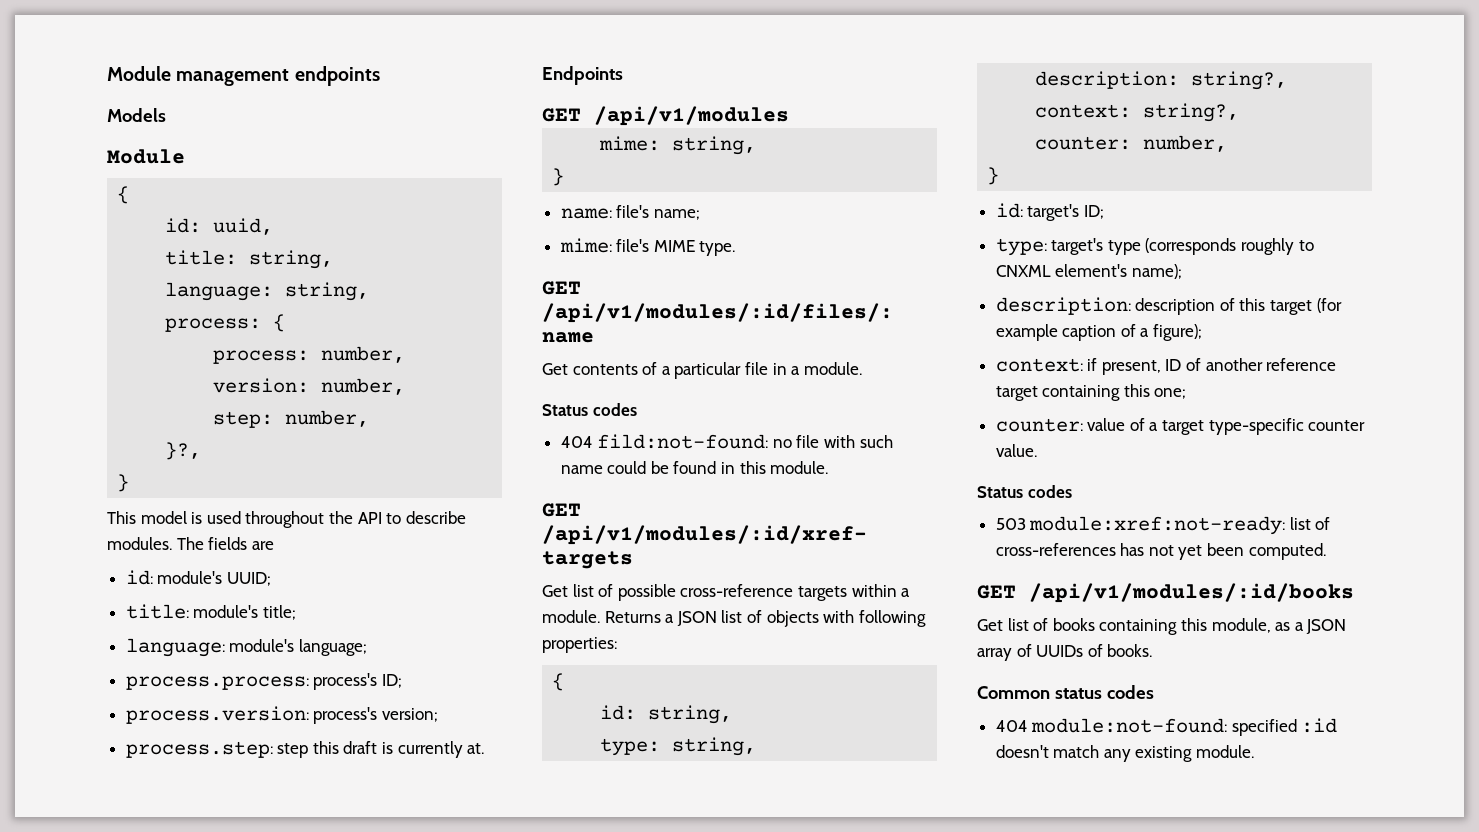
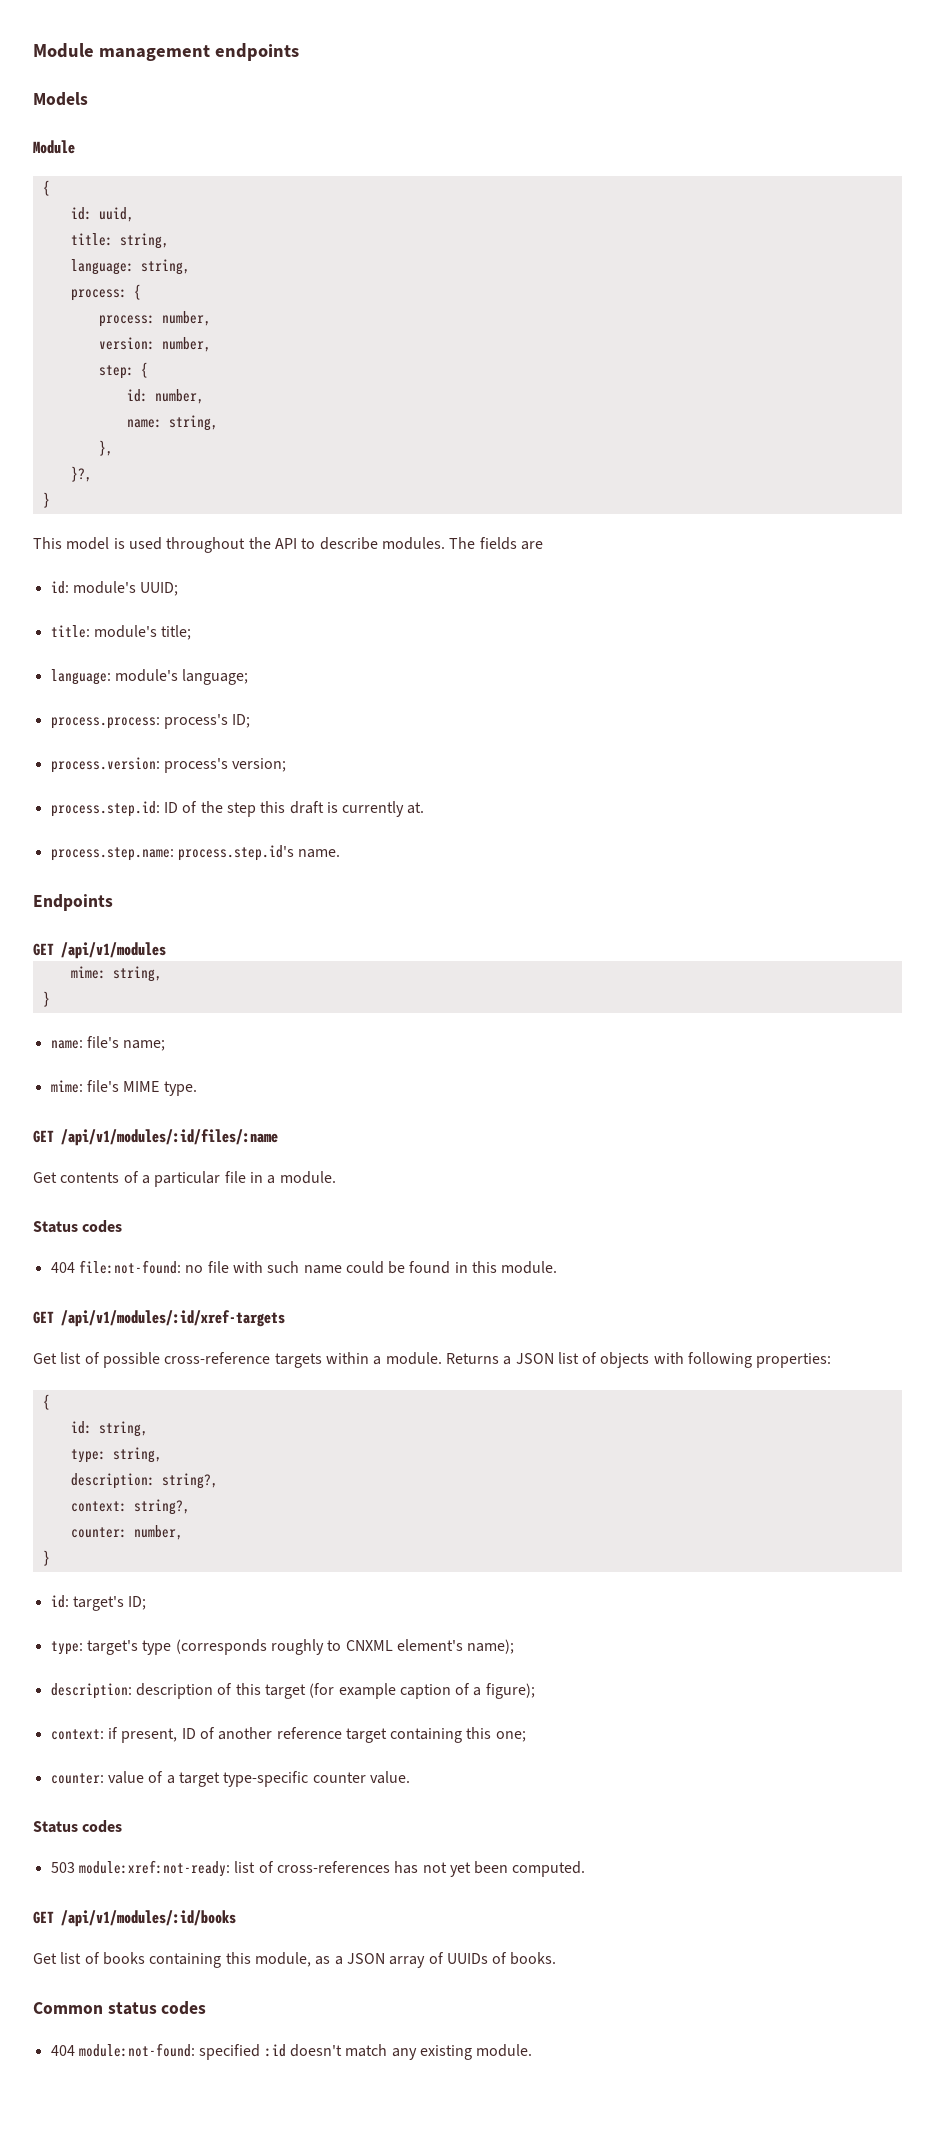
[285,410,370,427] number, -> [140,362,148,378] [126,389,204,404] [126,415,218,431] [98,440,113,456] { // id: number, // name: string, // },
[125,741,273,758] process.step: -> [50,801,223,817] process.step.id: ID of the
(485, 748) none -> [50,845,341,861] // process.step.name: process.step.id's name.
[597,434,769,449] fild:not-found: -> [78,1260,181,1274] file:not-found:

